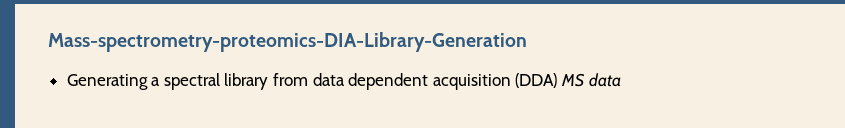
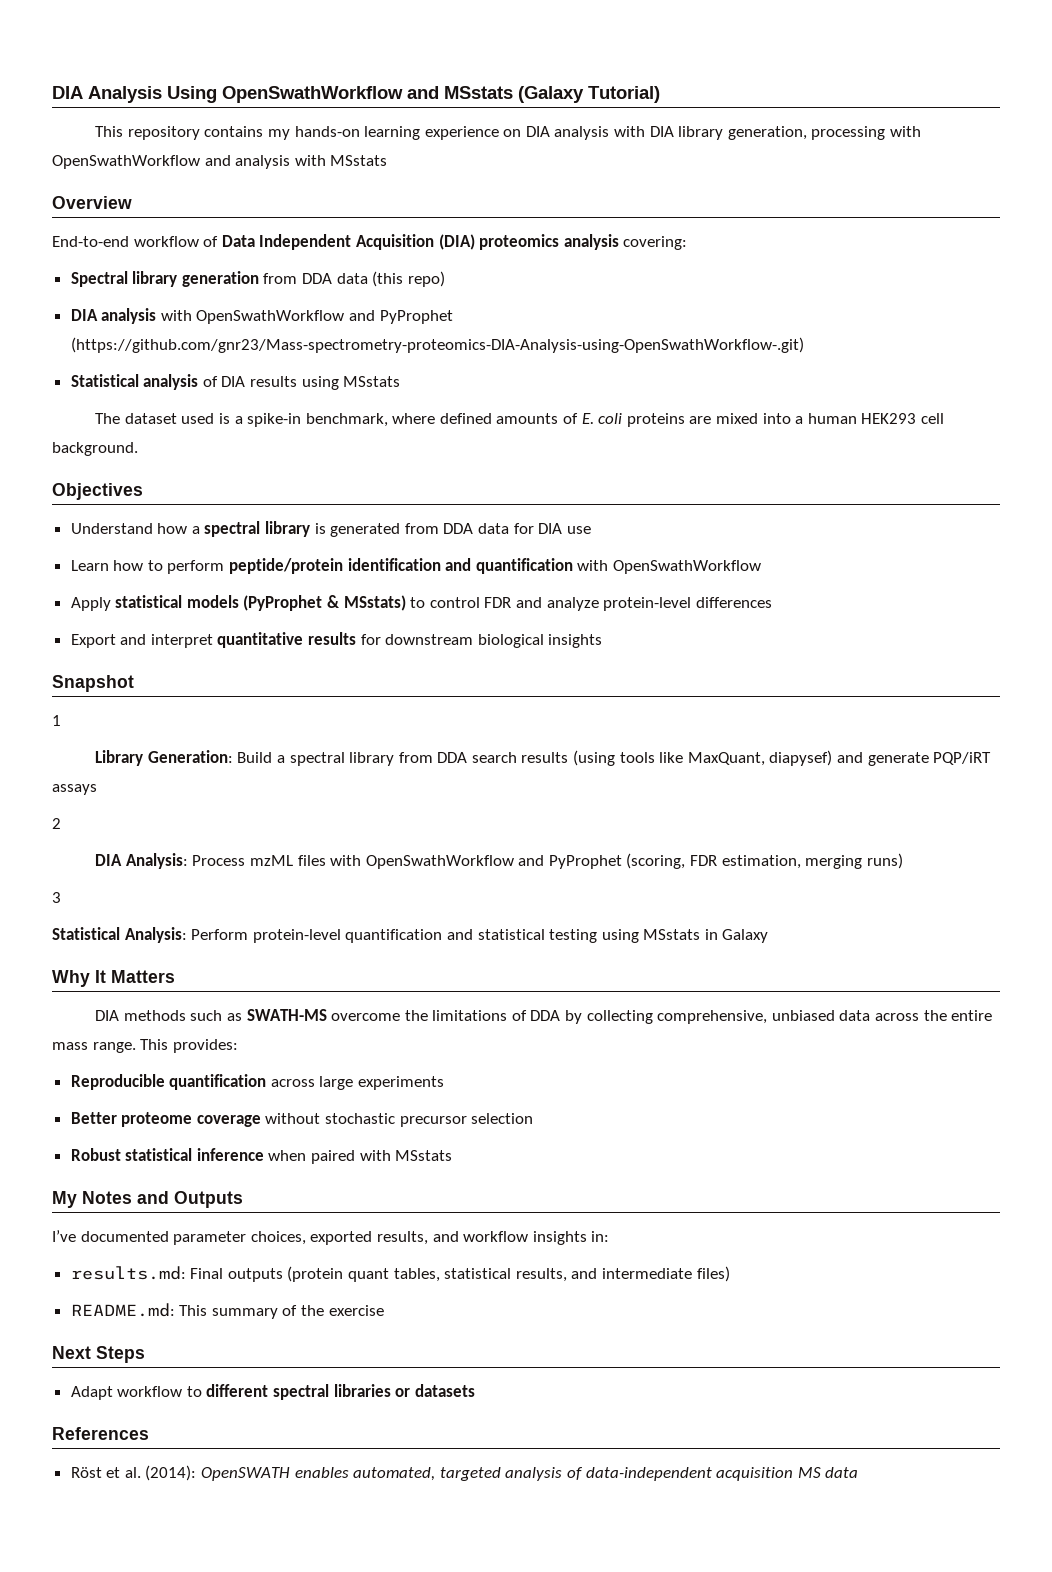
[48,32,527,52] [66,73,558,90] Mass-spectrometry-proteomics-DIA-Library-Generation // Generating a spectral library from data dependent acquisition (DDA) -> [52,86,660,103] [95,126,921,140] [52,155,388,169] [52,196,132,209] [52,234,688,250] [70,271,445,287] [70,308,453,324] [70,337,804,353] [70,374,401,390] [95,413,944,427] [52,442,138,456] [52,483,143,500] [70,521,591,537] [70,558,762,574] [70,595,772,611] [70,632,603,648] [52,675,134,692] [52,715,61,726] [95,750,992,766] [52,784,97,795] [52,818,61,829] [95,853,903,869] [52,892,61,903] [52,927,769,943] [52,970,175,987] [95,1009,993,1024] [52,1039,238,1053] [70,1074,445,1090] [70,1112,534,1127] [70,1148,453,1164] [52,1191,243,1208] [52,1230,610,1245] [70,1266,730,1282] [70,1303,384,1319] [52,1346,145,1363] [70,1384,475,1400] [52,1427,149,1440] [70,1465,794,1481] DIA Analysis Using OpenSwathWorkflow and MSstats (Galaxy Tutorial) // This repository contains my hands-on learning experience on DIA analysis with DIA library generation, processing with OpenSwathWorkflow and analysis with MSstats // Overview // End-to-end workflow of Data Independent Acquisition (DIA) proteomics analysis covering: // Spectral library generation from DDA data (this repo) // DIA analysis with OpenSwathWorkflow and PyProphet (https://github.com/gnr23/Mass-spectrometry-proteomics-DIA-Analysis-using-OpenSwathWorkflow-.git) // Statistical analysis of DIA results using MSstats // The dataset used is a spike-in benchmark, where defined amounts of E. coli proteins are mixed into a human HEK293 cell background. // Objectives // Understand how a spectral library is generated from DDA data for DIA use // Learn how to perform peptide/protein identification and quantification with OpenSwathWorkflow // Apply statistical models (PyProphet & MSstats) to control FDR and analyze protein-level differences // Export and interpret quantitative results for downstream biological insights // Snapshot // 1 // Library Generation: Build a spectral library from DDA search results (using tools like MaxQuant, diapysef) and generate PQP/iRT assays // 2 // DIA Analysis: Process mzML files with OpenSwathWorkflow and PyProphet (scoring, FDR estimation, merging runs) // 3 // Statistical Analysis: Perform protein-level quantification and statistical testing using MSstats in Galaxy // Why It Matters // DIA methods such as SWATH-MS overcome the limitations of DDA by collecting comprehensive, unbiased data across the entire mass range. This provides: // Reproducible quantification across large experiments // Better proteome coverage without stochastic precursor selection // Robust statistical inference when paired with MSstats // My Notes and Outputs // I’ve documented parameter choices, exported results, and workflow insights in: // results.md: Final outputs (protein quant tables, statistical results, and intermediate files) // README.md: This summary of the exercise // Next Steps // Adapt workflow to different spectral libraries or datasets // References // Röst et al. (2014): OpenSWATH enables automated, targeted analysis of data-independent acquisition

